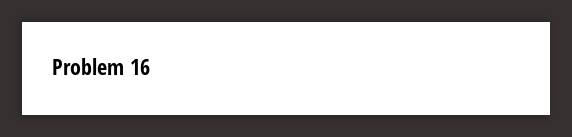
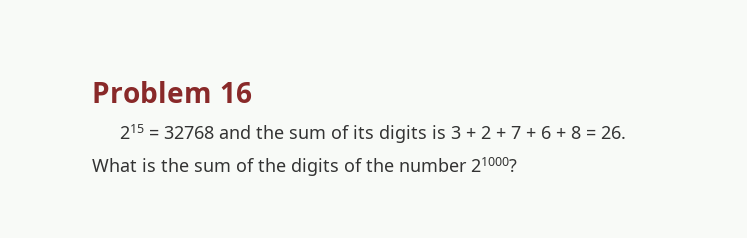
(150, 67) none -> [119,124,626,143] [92,157,517,176] // 215 = 32768 and the sum of its digits is 3 + 2 + 7 + 6 + 8 = 26. // What is the sum of the digits of the number 21000?

